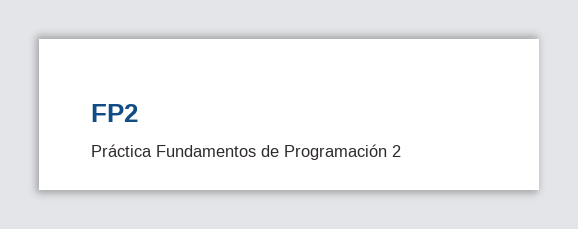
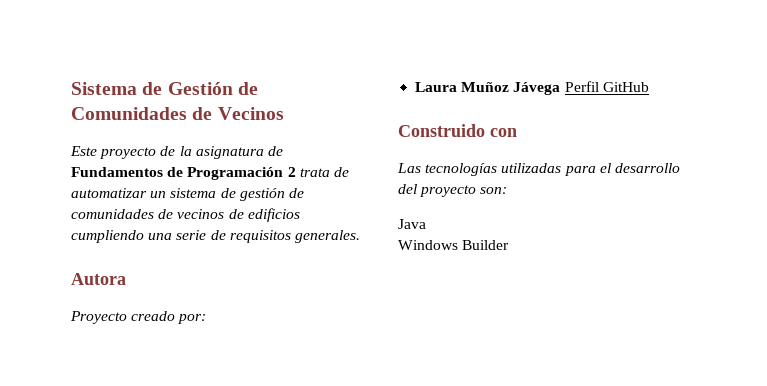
[91,104,138,122] [91,144,401,160] FP2 // Práctica Fundamentos de Programación 2 -> [71,82,258,95] [71,107,284,120] [70,146,283,159] [71,167,349,180] [71,188,304,201] [71,208,300,222] [71,230,360,243] [71,273,126,285] [70,311,207,324] [415,81,649,95] [398,124,517,137] [397,163,680,176] [398,184,508,197] [398,219,426,229] [398,240,510,250] Sistema de Gestión de Comunidades de Vecinos // Este proyecto de la asignatura de Fundamentos de Programación 2 trata de automatizar un sistema de gestión de comunidades de vecinos de edificios cumpliendo una serie de requisitos generales. // Autora // Proyecto creado por: // Laura Muñoz Jávega Perfil GitHub // Construido con // Las tecnologías utilizadas para el desarrollo del proyecto son: // Java // Windows Builder

